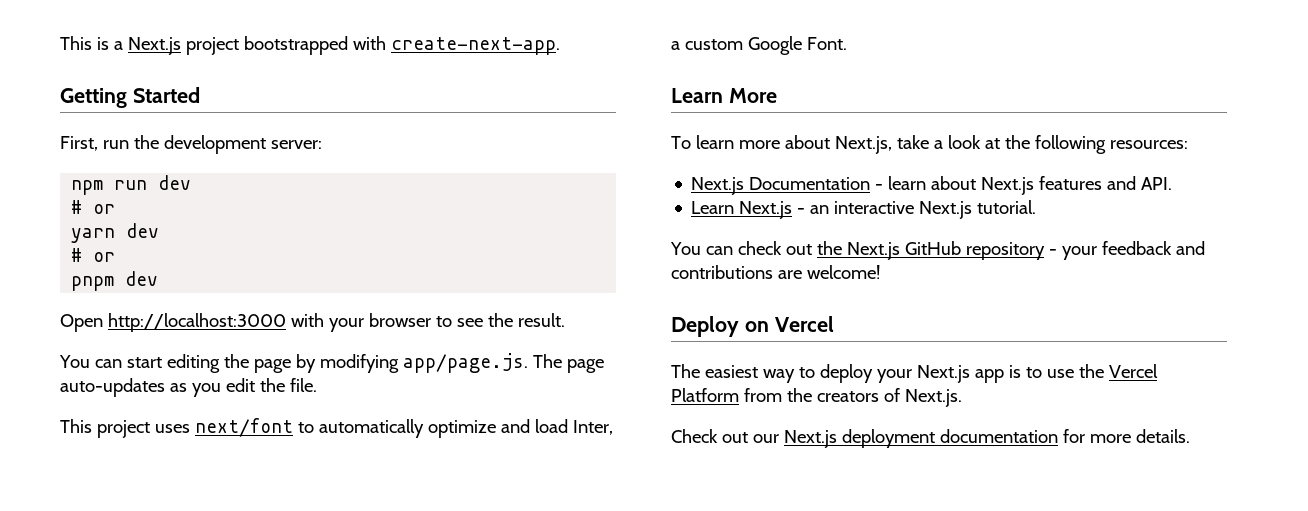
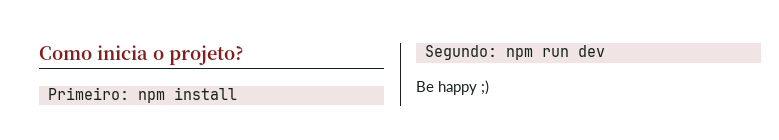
[60,36,560,55] [60,87,200,108] [60,135,322,154] [71,175,192,195] [71,200,116,214] [71,223,160,243] [71,248,116,262] [71,271,159,291] [60,313,565,332] [59,353,604,373] [60,378,317,397] [60,418,613,438] [671,36,847,55] [671,88,777,103] [671,135,1188,154] [691,176,1173,195] [691,200,1037,219] [670,241,1205,260] [671,265,880,279] [671,316,834,337] [671,364,1158,383] [671,388,962,407] [671,429,1190,448] This is a Next.js project bootstrapped with create-next-app. // Getting Started // First, run the development server: // npm run dev // # or // yarn dev // # or // pnpm dev // Open http://localhost:3000 with your browser to see the result. // You can start editing the page by modifying app/page.js. The page auto-updates as you edit the file. // This project uses next/font to automatically optimize and load Inter, a custom Google Font. // Learn More // To learn more about Next.js, take a look at the following resources: // Next.js Documentation - learn about Next.js features and API. // Learn Next.js - an interactive Next.js tutorial. // You can check out the Next.js GitHub repository - your feedback and contributions are welcome! // Deploy on Vercel // The easiest way to deploy your Next.js app is to use the Vercel Platform from the creators of Next.js. // Check out our Next.js deployment documentation for more details. -> [39,45,244,65] [47,87,237,103] [424,45,605,60] [416,80,489,95] Como inicia o projeto? // Primeiro: npm install // Segundo: npm run dev // Be happy ;)

